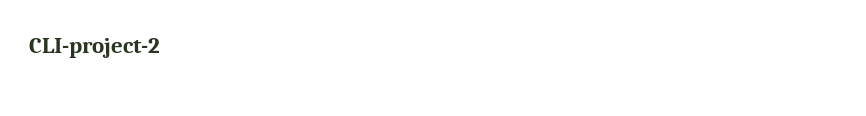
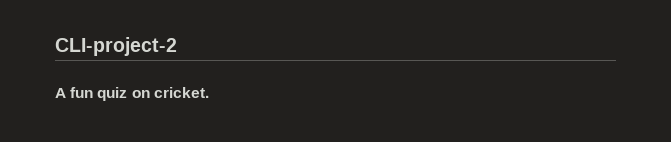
(160, 48) none -> [55,87,209,101] // A fun quiz on cricket.

